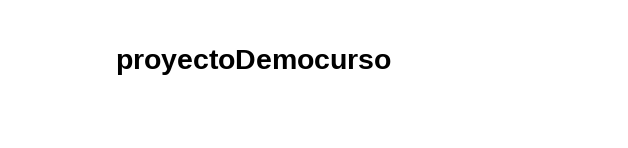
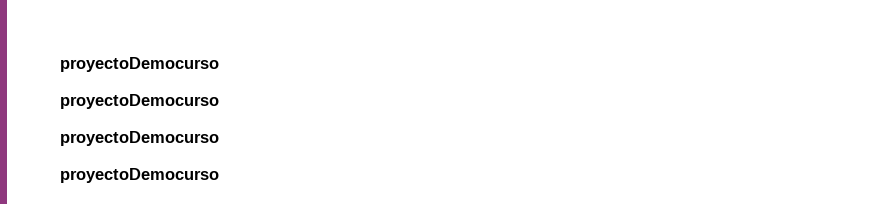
[116,50,391,75] proyectoDemocurso -> [60,57,219,72] [60,94,219,109] [60,131,219,146] [60,168,219,183] proyectoDemocurso // proyectoDemocurso // proyectoDemocurso // proyectoDemocurso

